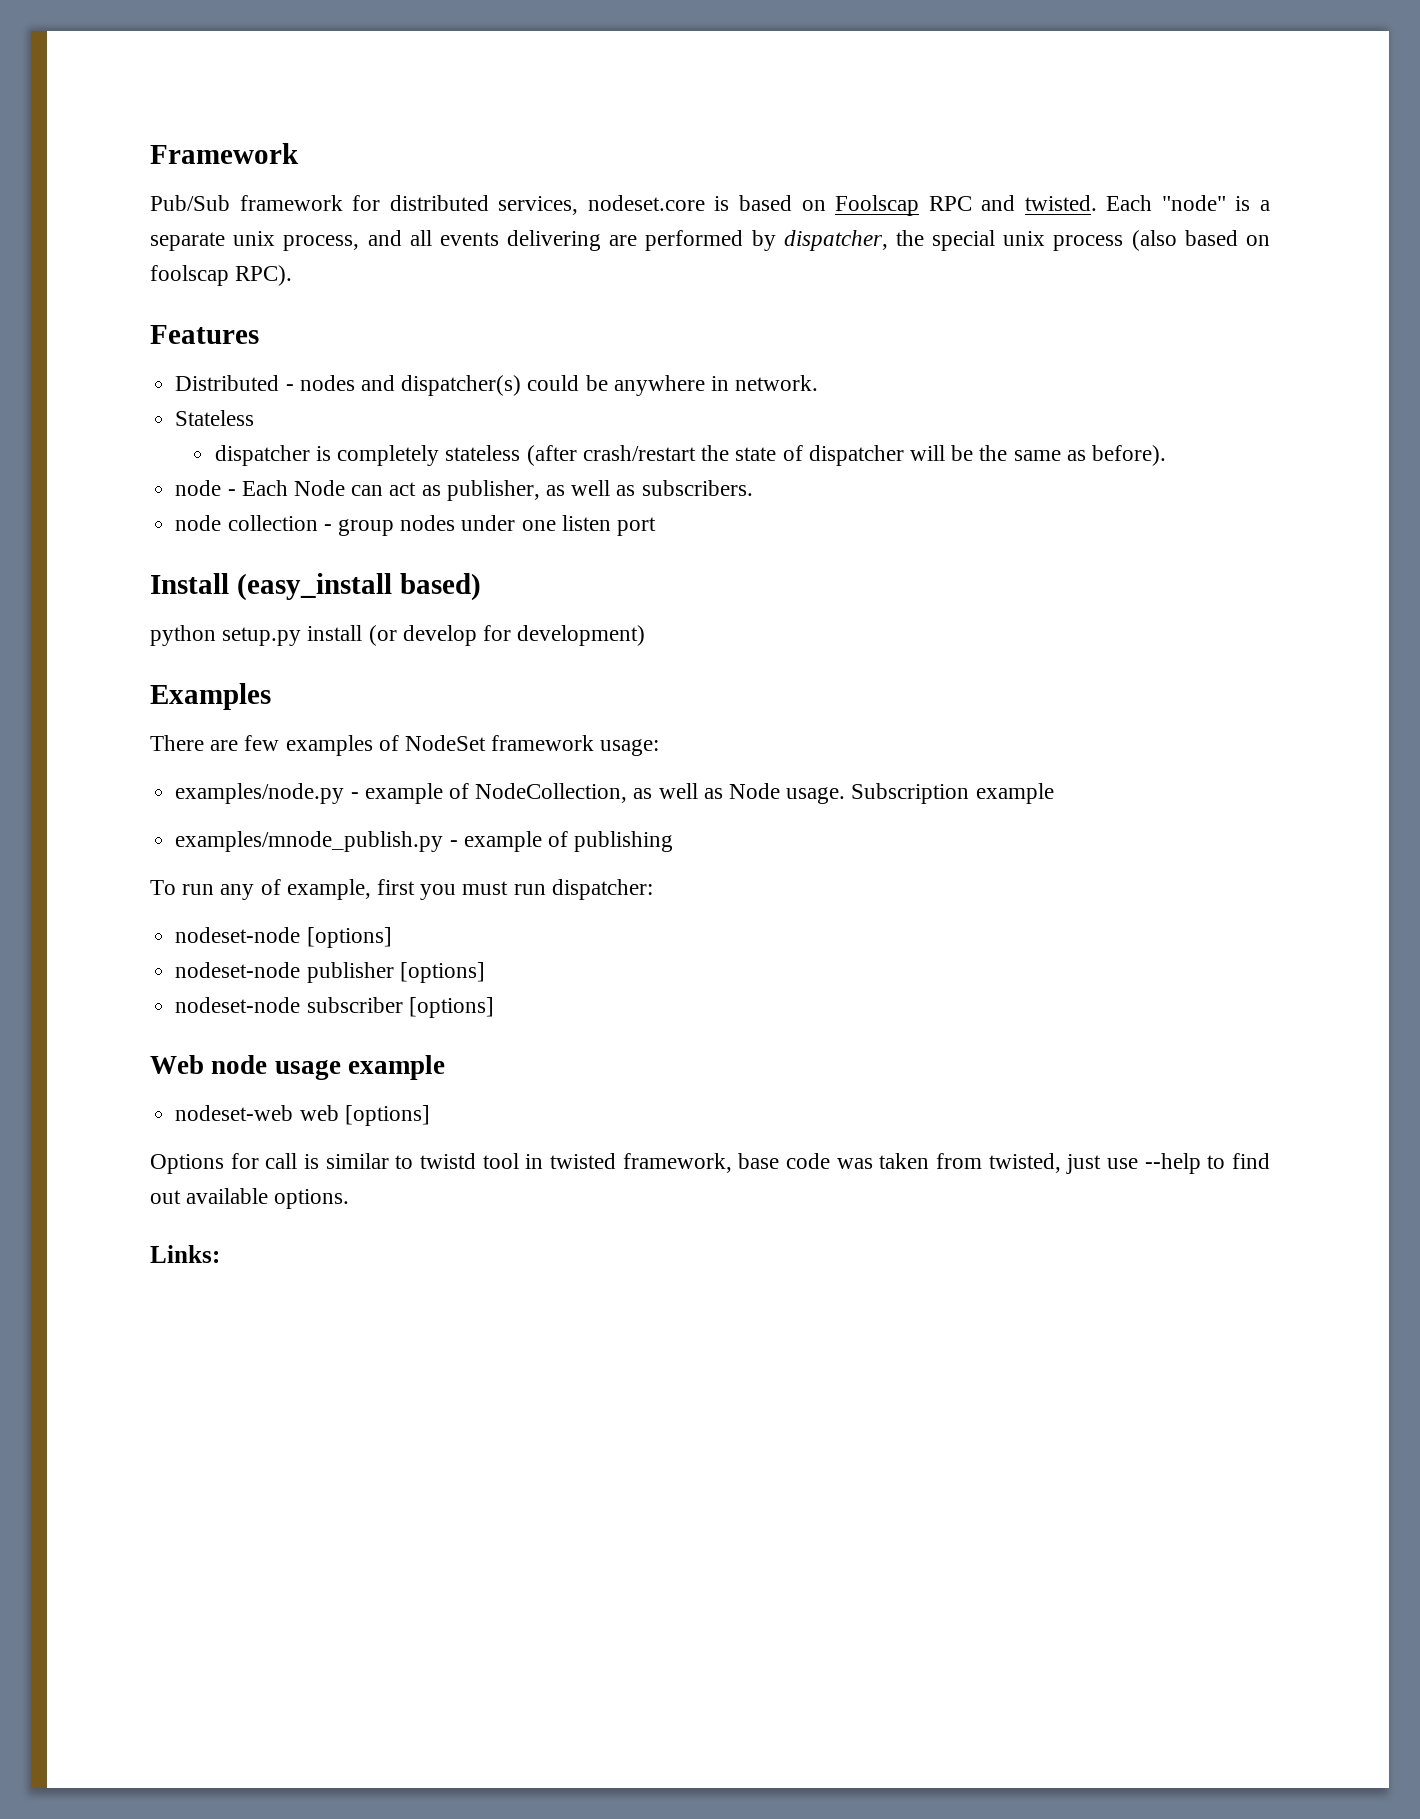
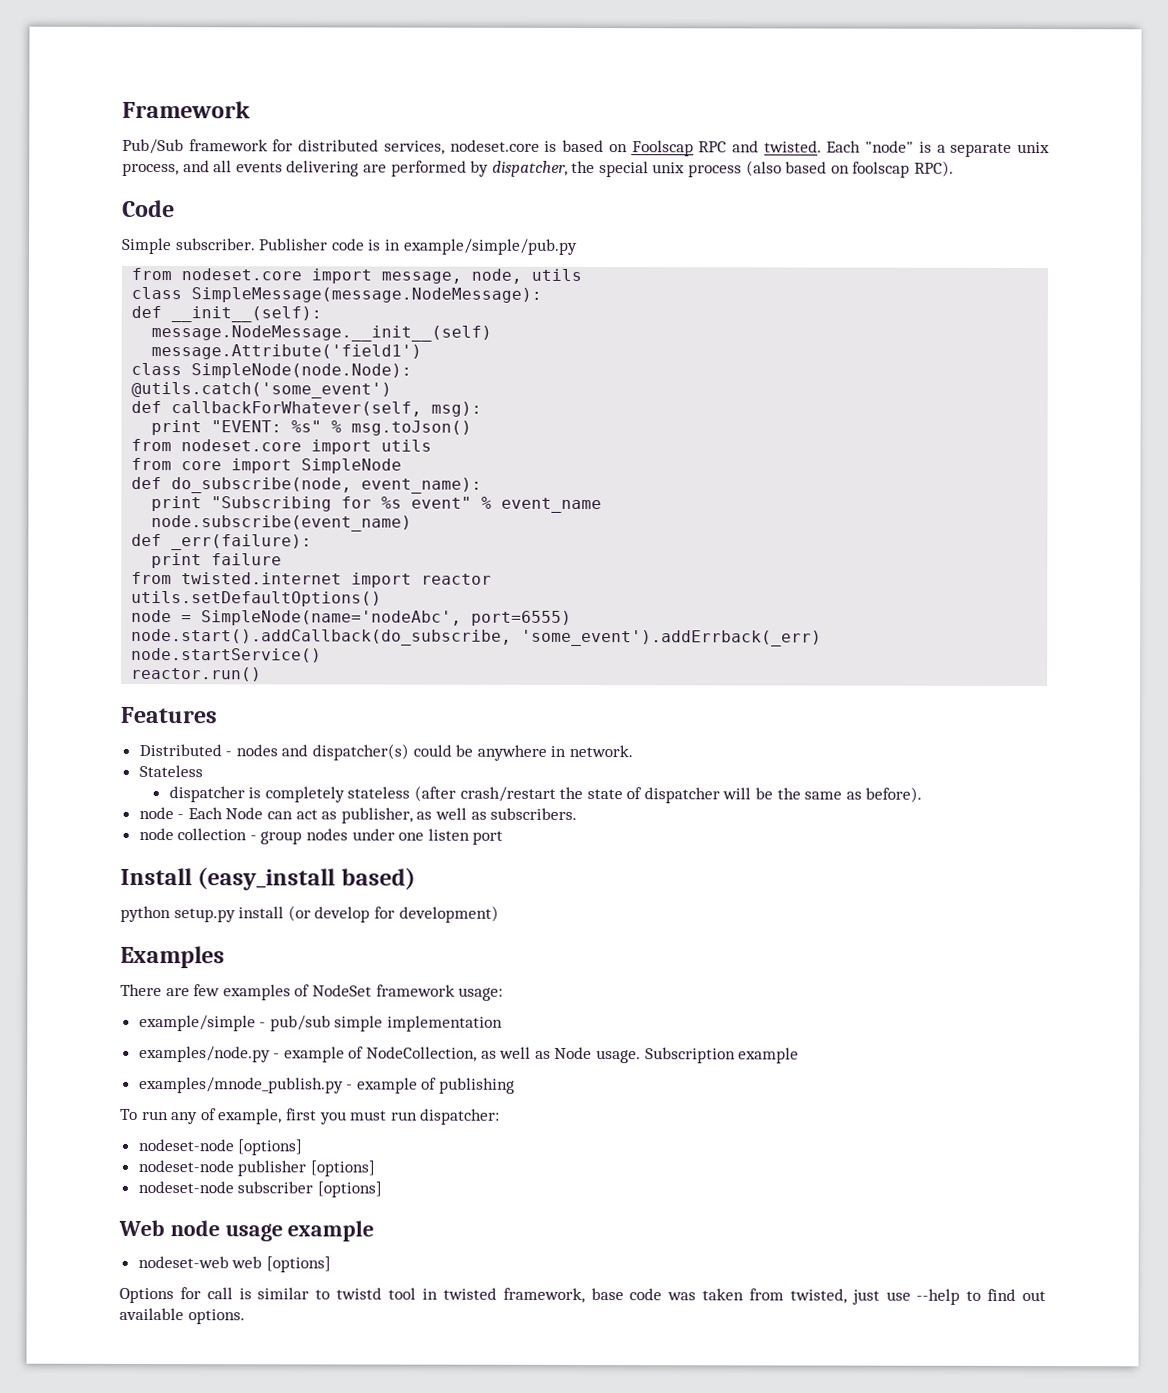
(293, 275) none -> [122,199,175,218] [122,237,578,255] [131,267,583,284] [131,286,543,303] [131,305,323,323] [151,325,493,342] [151,344,423,360] [131,362,413,379] [131,381,393,399] [131,400,483,417] [151,420,473,436] [131,438,433,455] [131,457,403,474] [131,476,483,494] [151,496,603,514] [151,515,413,532] [131,533,313,551] [151,553,283,569] [131,571,493,588] [131,590,383,607] [131,609,573,626] [131,628,823,647] [131,647,323,663] [131,666,263,682] // Code // Simple subscriber. Publisher code is in example/simple/pub.py // from nodeset.core import message, node, utils // class SimpleMessage(message.NodeMessage): // def __init__(self): // message.NodeMessage.__init__(self) // message.Attribute('field1') // class SimpleNode(node.Node): // @utils.catch('some_event') // def callbackForWhatever(self, msg): // print "EVENT: %s" % msg.toJson() // from nodeset.core import utils // from core import SimpleNode // def do_subscribe(node, event_name): // print "Subscribing for %s event" % event_name // node.subscribe(event_name) // def _err(failure): // print failure // from twisted.internet import reactor // utils.setDefaultOptions() // node = SimpleNode(name='nodeAbc', port=6555) // node.start().addCallback(do_subscribe, 'some_event').addErrback(_err) // node.startService() // reactor.run()
(660, 747) none -> [138,1014,504,1032] // example/simple - pub/sub simple implementation
[150,1245,220,1263] // Links: -> (245, 1317) none

